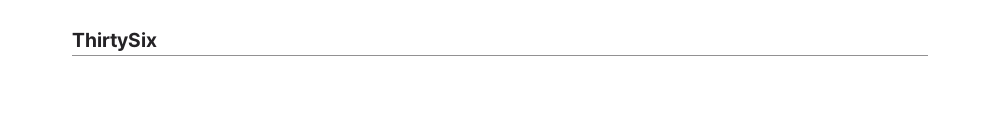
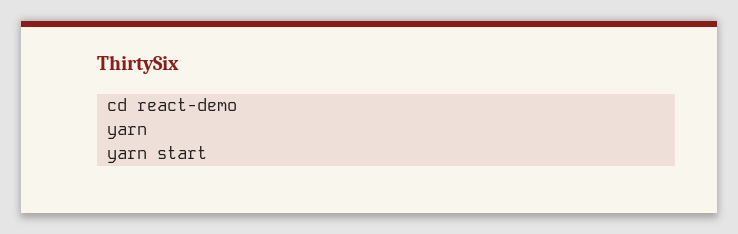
(157, 41) none -> [107,98,238,111] [107,126,148,139] [107,146,208,163] // cd react-demo // yarn // yarn start

